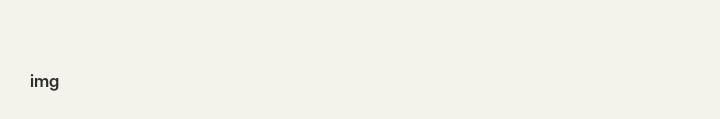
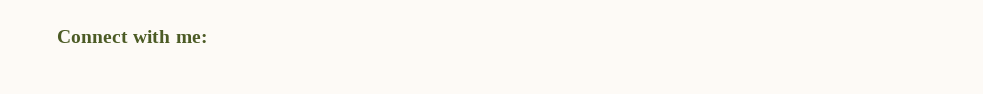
[30,74,59,91] img -> [57,30,208,43] Connect with me:

